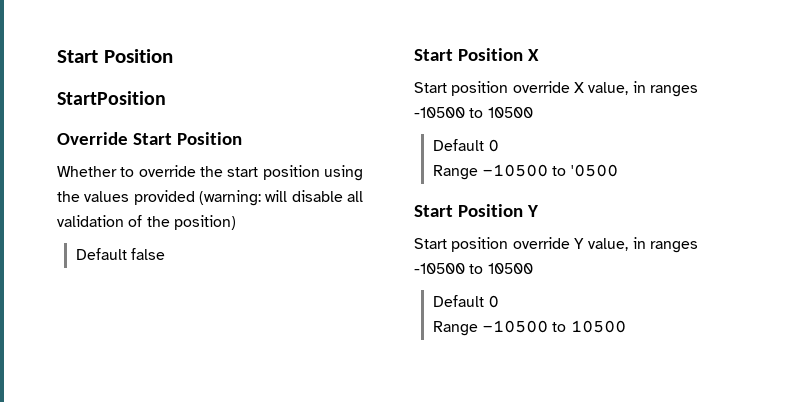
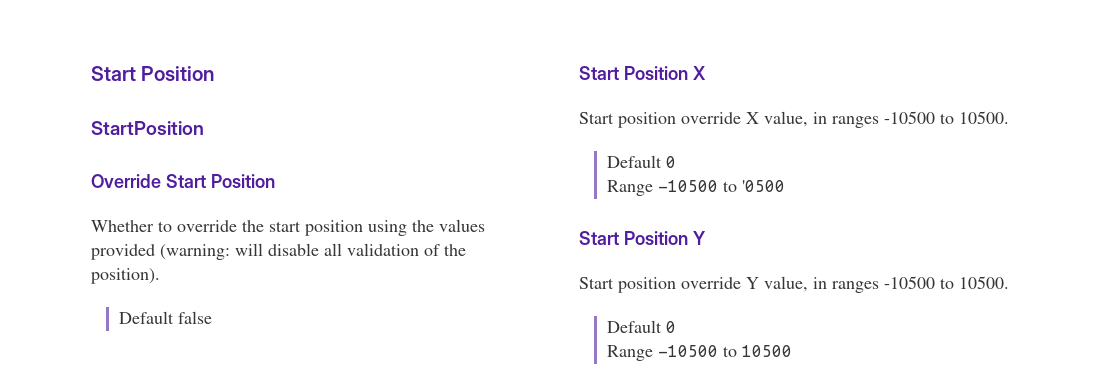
[173,215,236,230] position) -> [91,268,160,284] position).
[487,107,533,118] 10500 -> [959,111,1009,124] 10500.
[487,263,533,274] 10500 -> [959,276,1009,289] 10500.

